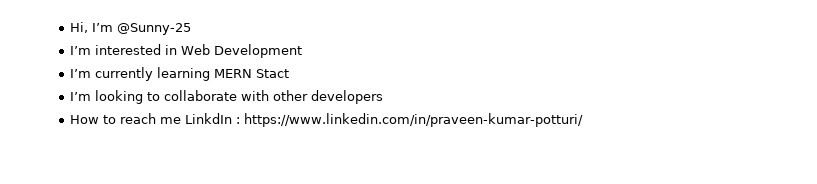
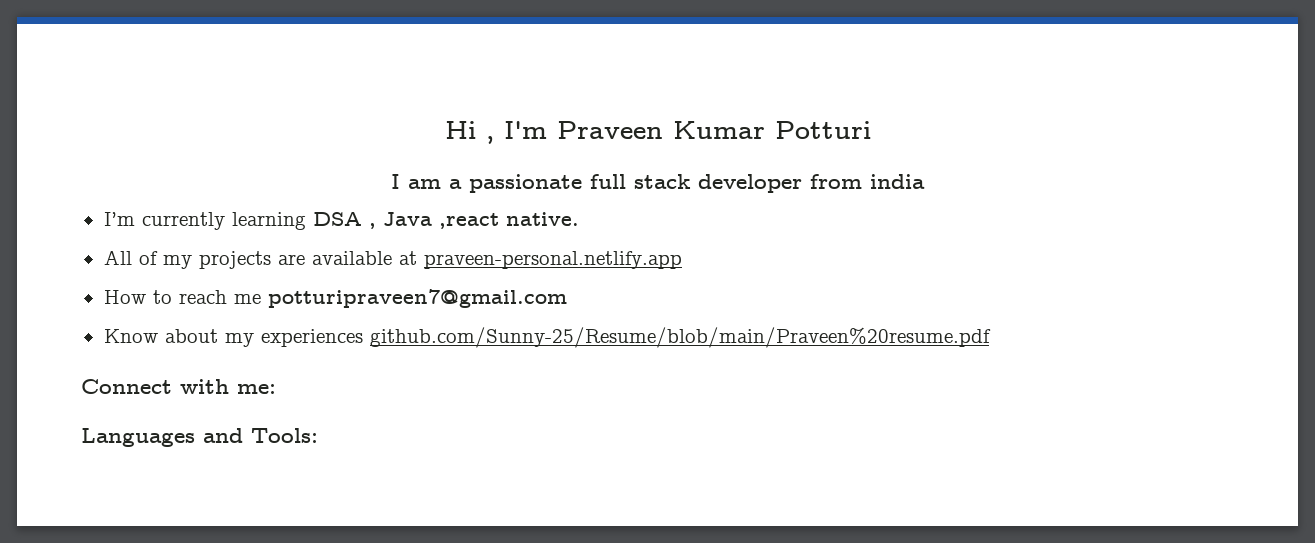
[70,22,192,35] [70,44,303,58] [70,67,290,81] [70,90,384,104] [70,113,584,127] Hi, I’m @Sunny-25 // I’m interested in Web Development // I’m currently learning MERN Stact // I’m looking to collaborate with other developers // How to reach me LinkdIn : https://www.linkedin.com/in/praveen-kumar-potturi/ -> [444,121,871,144] [391,174,925,193] [103,212,579,230] [103,250,682,269] [103,289,567,308] [103,327,991,348] [81,379,276,394] [81,428,318,447] Hi , I'm Praveen Kumar Potturi // I am a passionate full stack developer from india // I’m currently learning DSA , Java ,react native. // All of my projects are available at praveen-personal.netlify.app // How to reach me potturipraveen7@gmail.com // Know about my experiences github.com/Sunny-25/Resume/blob/main/Praveen%20resume.pdf // Connect with me: // Languages and Tools:

